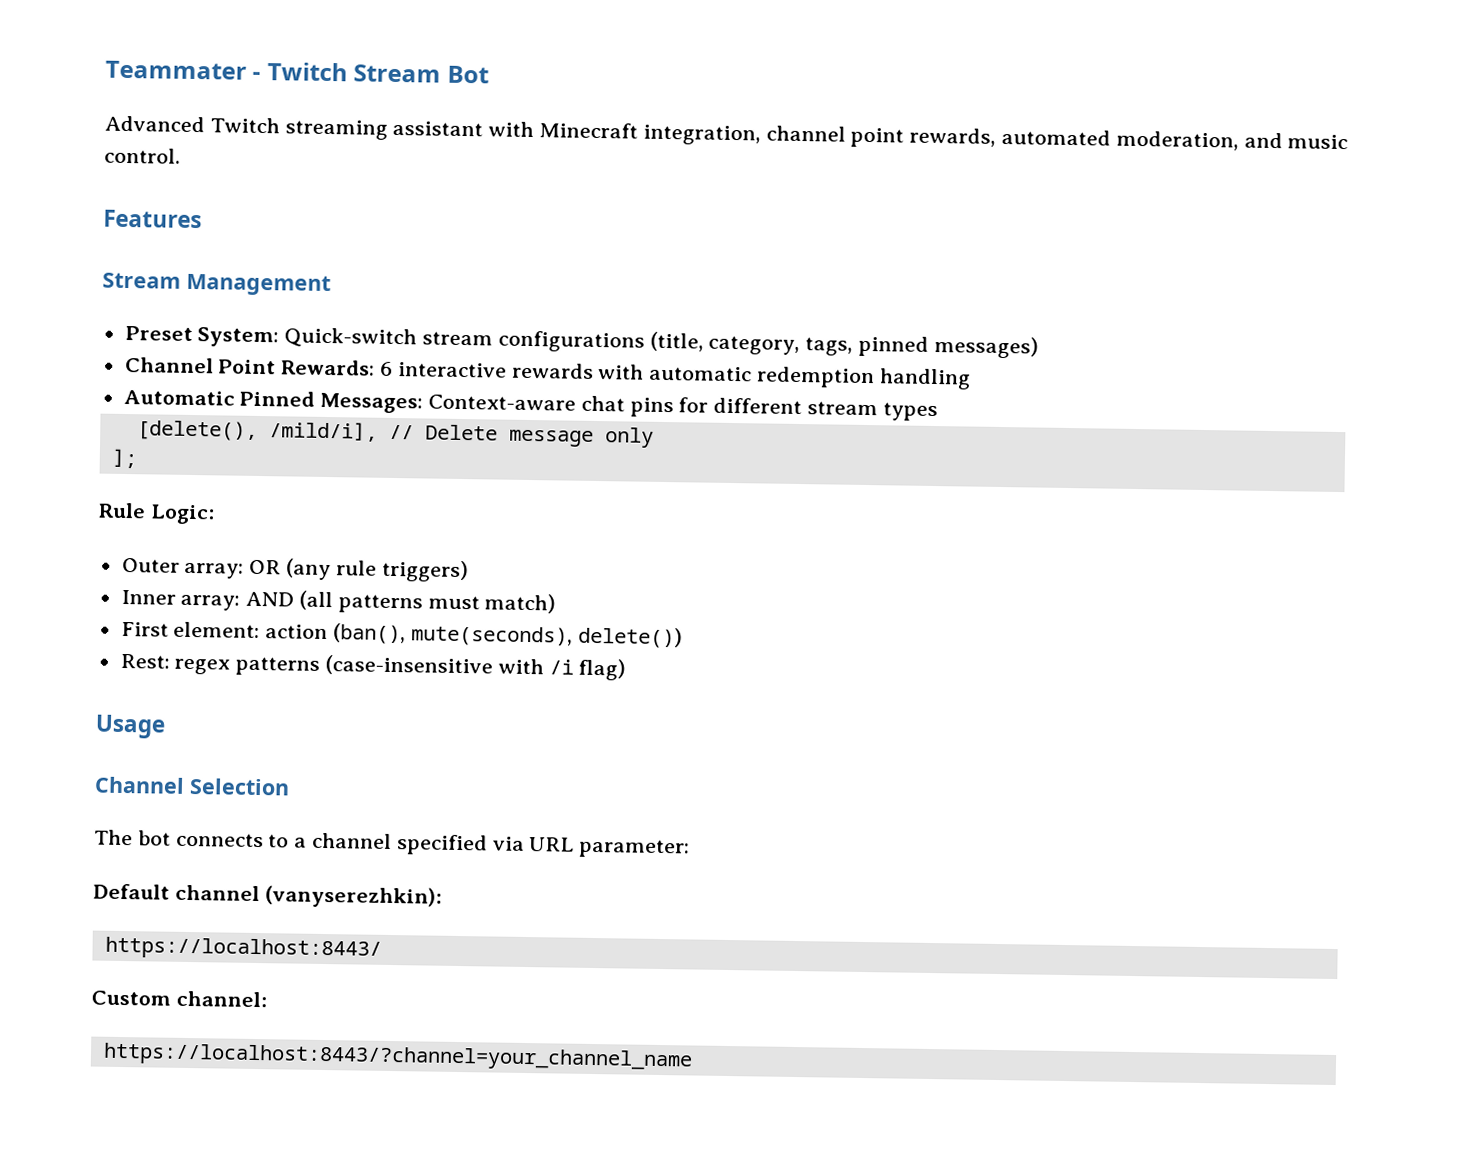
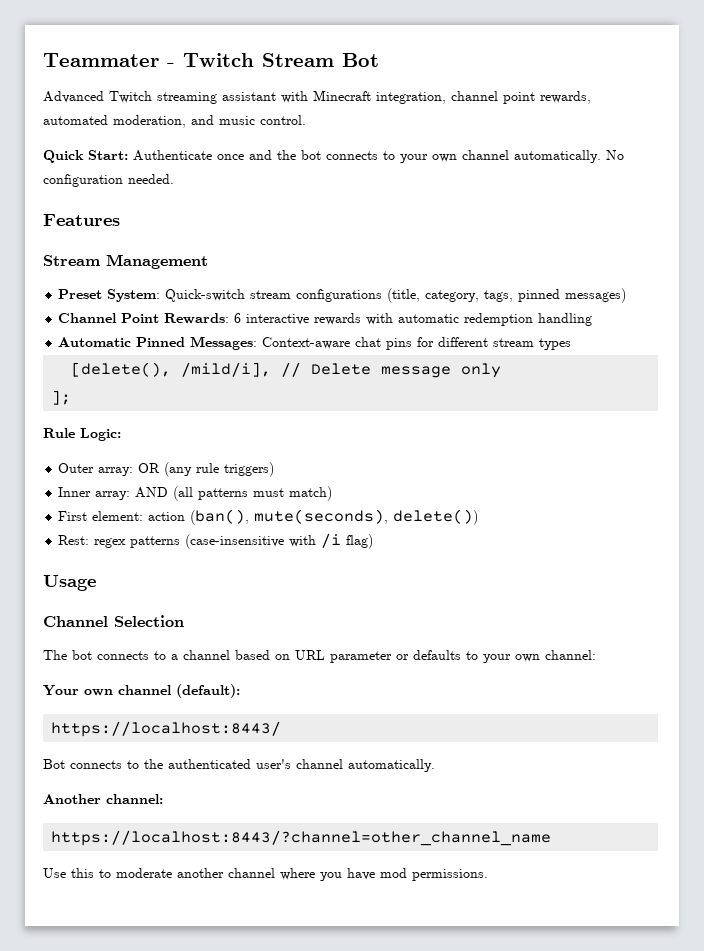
(181, 155) none -> [43,150,624,163] [43,174,174,187] // Quick Start: Authenticate once and the bot connects to your own channel automatically. No configuration needed.
[395,834,691,859] [93,883,442,909] [104,936,382,961] [91,990,267,1008] [102,1042,693,1072] specified via URL parameter: // Default channel (vanyserezhkin): // https://localhost:8443/ // Custom channel: // https://localhost:8443/?channel=your_channel_name -> [235,650,596,663] [43,684,240,698] [51,721,282,737] [43,759,435,772] [43,794,163,804] [51,830,552,846] [43,868,488,881] based on URL parameter or defaults to your own channel: // Your own channel (default): // https://localhost:8443/ // Bot connects to the authenticated user's channel automatically. // Another channel: // https://localhost:8443/?channel=other_channel_name // Use this to moderate another channel where you have mod permissions.

